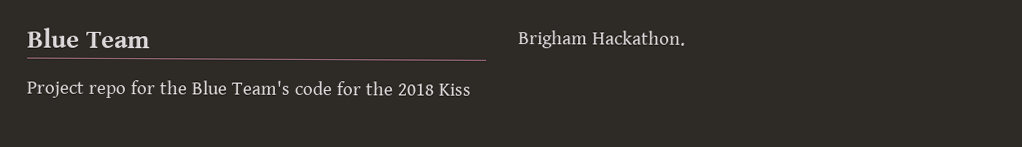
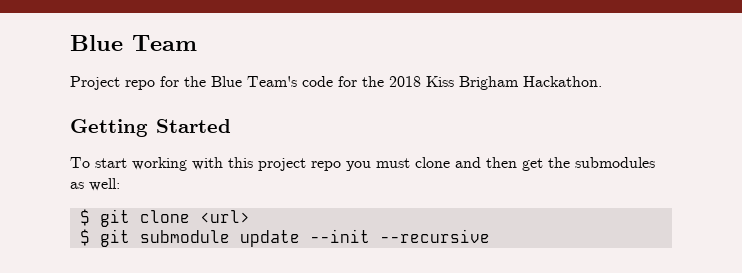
(686, 38) none -> [70,119,231,137] [70,157,655,171] [70,178,120,191] [79,209,250,227] [79,229,490,247] // Getting Started // To start working with this project repo you must clone and then get the submodules as well: // $ git clone <url> // $ git submodule update --init --recursive

